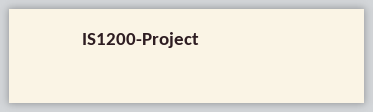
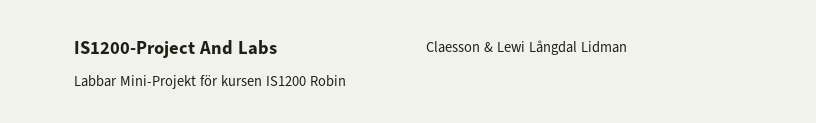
(199, 40) none -> [198,40,277,55] [74,75,346,89] [426,40,627,55] And Labs // Labbar Mini-Projekt för kursen IS1200 Robin Claesson & Lewi Långdal Lidman

